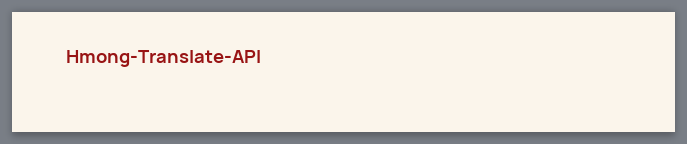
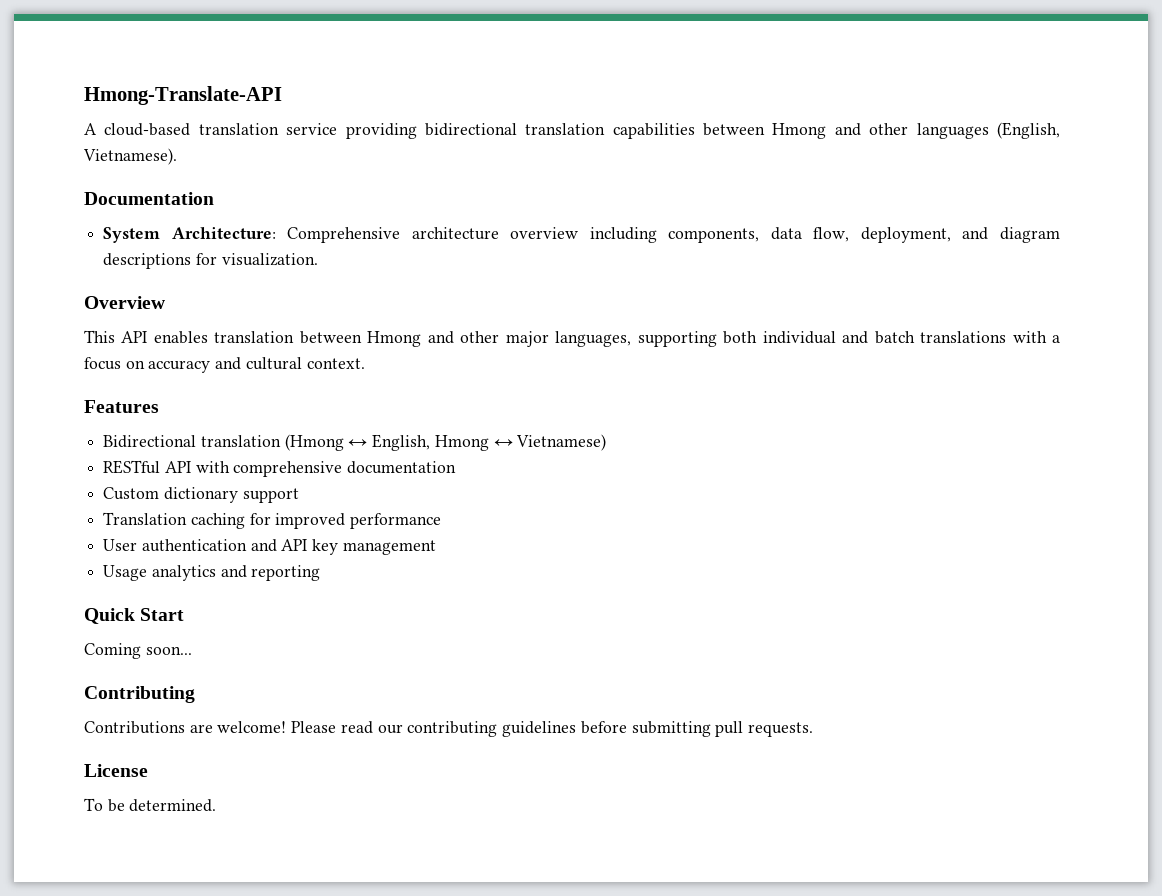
(261, 58) none -> [84,122,1060,139] [83,148,177,165] [84,192,214,205] [103,227,1060,243] [103,253,318,269] [84,296,165,309] [84,330,1061,347] [84,357,365,373] [84,400,159,413] [103,434,607,451] [103,460,457,477] [103,487,299,503] [103,512,442,529] [103,539,436,555] [103,565,321,581] [84,608,185,624] [84,643,192,659] [84,686,195,703] [84,721,813,737] [84,764,148,777] [84,798,217,812] // A cloud-based translation service providing bidirectional translation capabilities between Hmong and other languages (English, Vietnamese). // Documentation // System Architecture: Comprehensive architecture overview including components, data flow, deployment, and diagram descriptions for visualization. // Overview // This API enables translation between Hmong and other major languages, supporting both individual and batch translations with a focus on accuracy and cultural context. // Features // Bidirectional translation (Hmong ↔ English, Hmong ↔ Vietnamese) // RESTful API with comprehensive documentation // Custom dictionary support // Translation caching for improved performance // User authentication and API key management // Usage analytics and reporting // Quick Start // Coming soon... // Contributing // Contributions are welcome! Please read our contributing guidelines before submitting pull requests. // License // To be determined.

